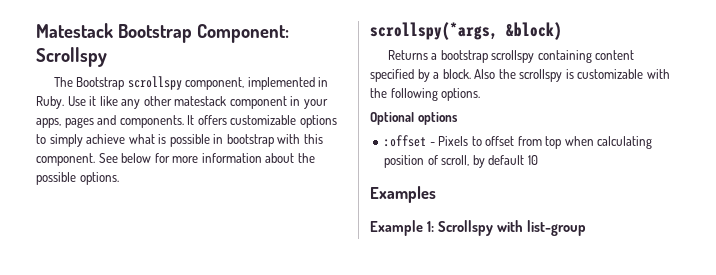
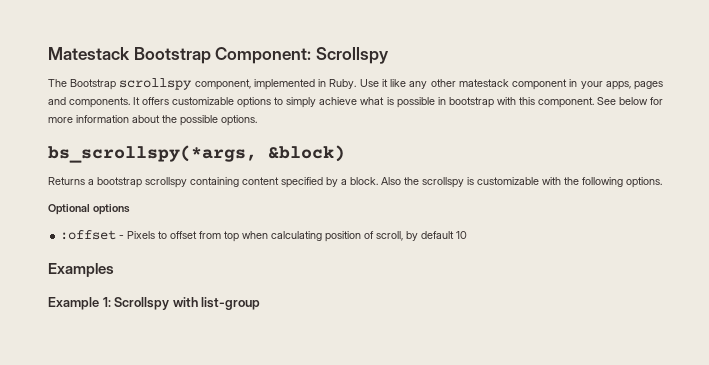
[370,22,498,40] scrollspy(*args, -> [48,145,257,163] bs_scrollspy(*args,

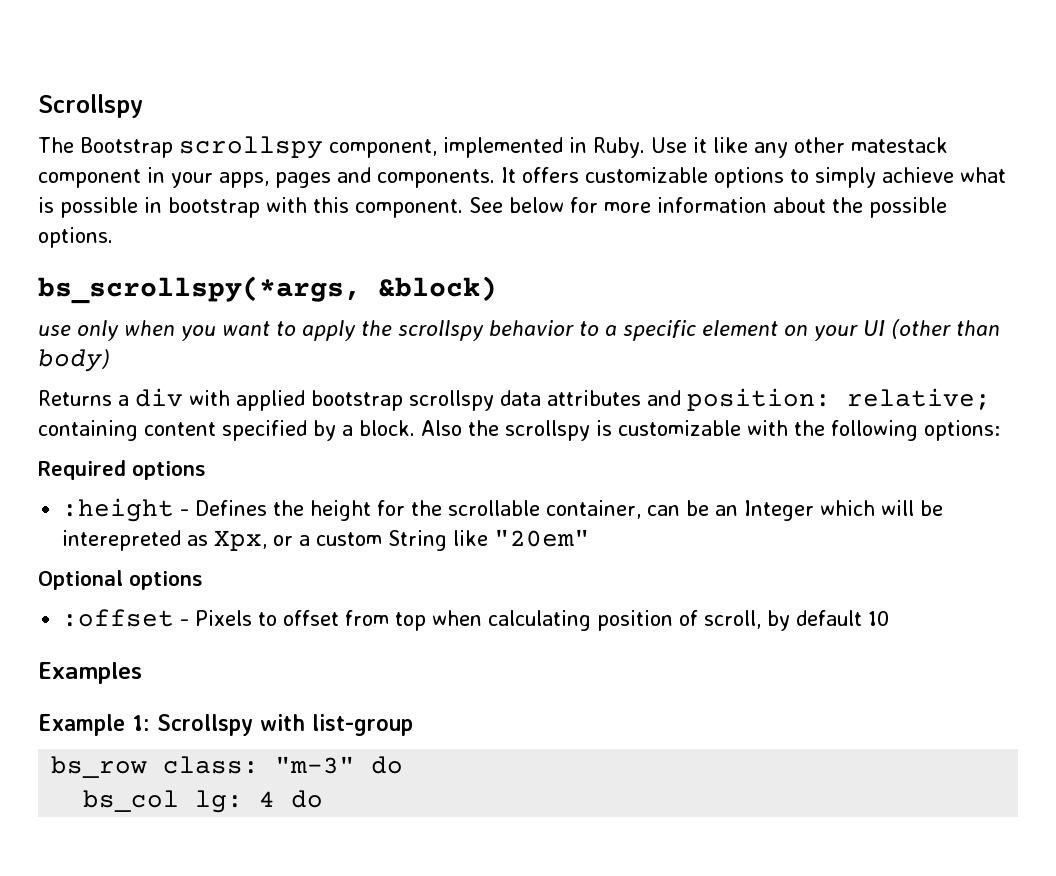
[48,47,312,64] Matestack Bootstrap Component: -> (38, 106) none
[48,177,187,188] Returns a bootstrap scrollspy -> [38,319,1000,341] [38,349,110,372] [38,388,991,411] use only when you want to apply the scrollspy behavior to a specific element on your UI (other than body) // Returns a div with applied bootstrap scrollspy data attributes and position: relative;
[626,177,662,188] options. -> [924,420,1000,441] [38,460,206,480] [62,498,944,522] [62,529,591,551] options: // Required options // :height - Defines the height for the scrollable container, can be an Integer which will be interepreted as Xpx, or a custom String like "20em"
(261, 303) none -> [51,756,404,778] [83,790,324,813] // bs_row class: "m-3" do // bs_col lg: 4 do

